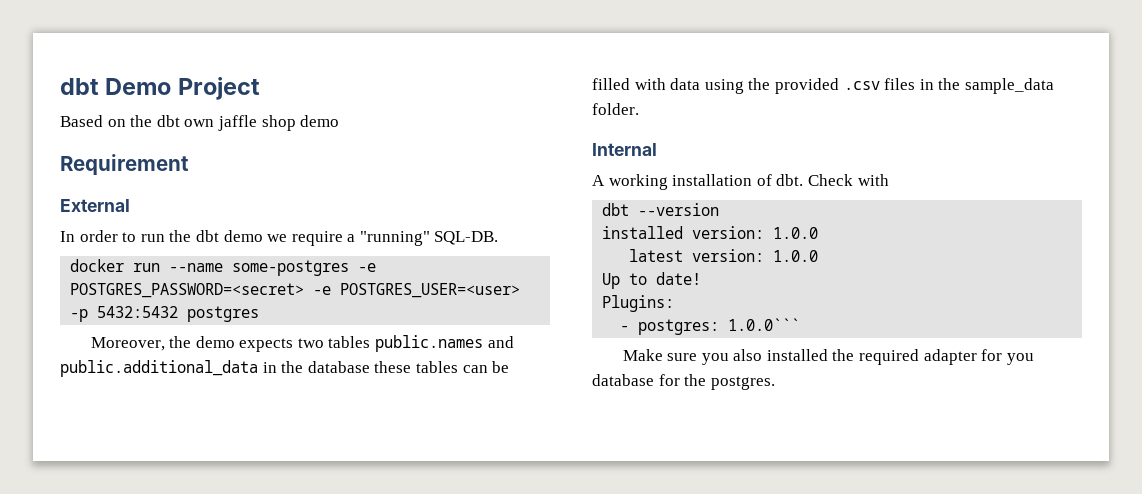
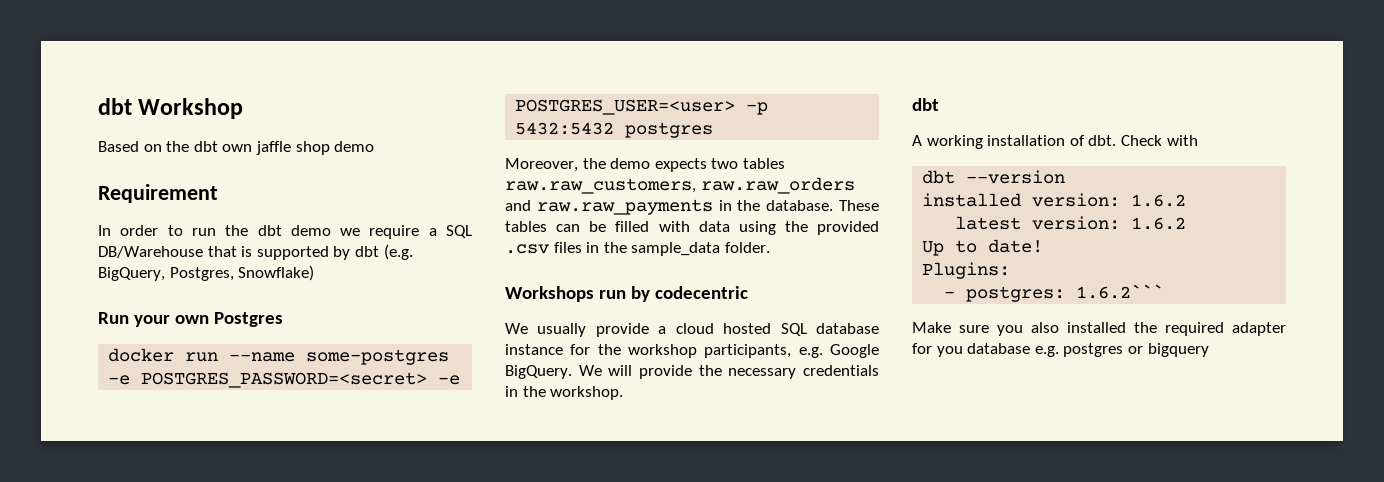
[60,77,260,100] dbt Demo Project -> [98,98,244,119] dbt Workshop
[60,199,130,212] // External -> (218, 193) none
[359,231,499,246] "running" SQL-DB. -> [446,225,473,238] [98,244,413,260] [98,265,315,281] [98,312,284,327] SQL DB/Warehouse that is supported by dbt (e.g. BigQuery, Postgres, Snowflake) // Run your own Postgres
[375,335,514,352] [60,360,412,377] public.names and public.additional_data in the database these -> [505,177,855,194] [505,199,879,215] raw.raw_customers, raw.raw_orders and raw.raw_payments in the database. These
[592,143,657,156] Internal -> [505,286,749,302] [505,323,879,337] [505,344,879,358] [505,365,879,379] [505,386,624,400] [912,98,939,111] Workshops run by codecentric // We usually provide a cloud hosted SQL database instance for the workshop participants, e.g. Google BigQuery. We will provide the necessary credentials in the workshop. // dbt
[773,227,819,239] 1.0.0 -> [1131,194,1187,207] 1.6.2
[773,250,819,262] 1.0.0 -> [1131,217,1187,230] 1.6.2
[728,318,801,331] 1.0.0``` -> [1076,284,1165,299] 1.6.2```
[658,374,775,390] for the postgres. -> [1034,343,1209,357] e.g. postgres or bigquery

